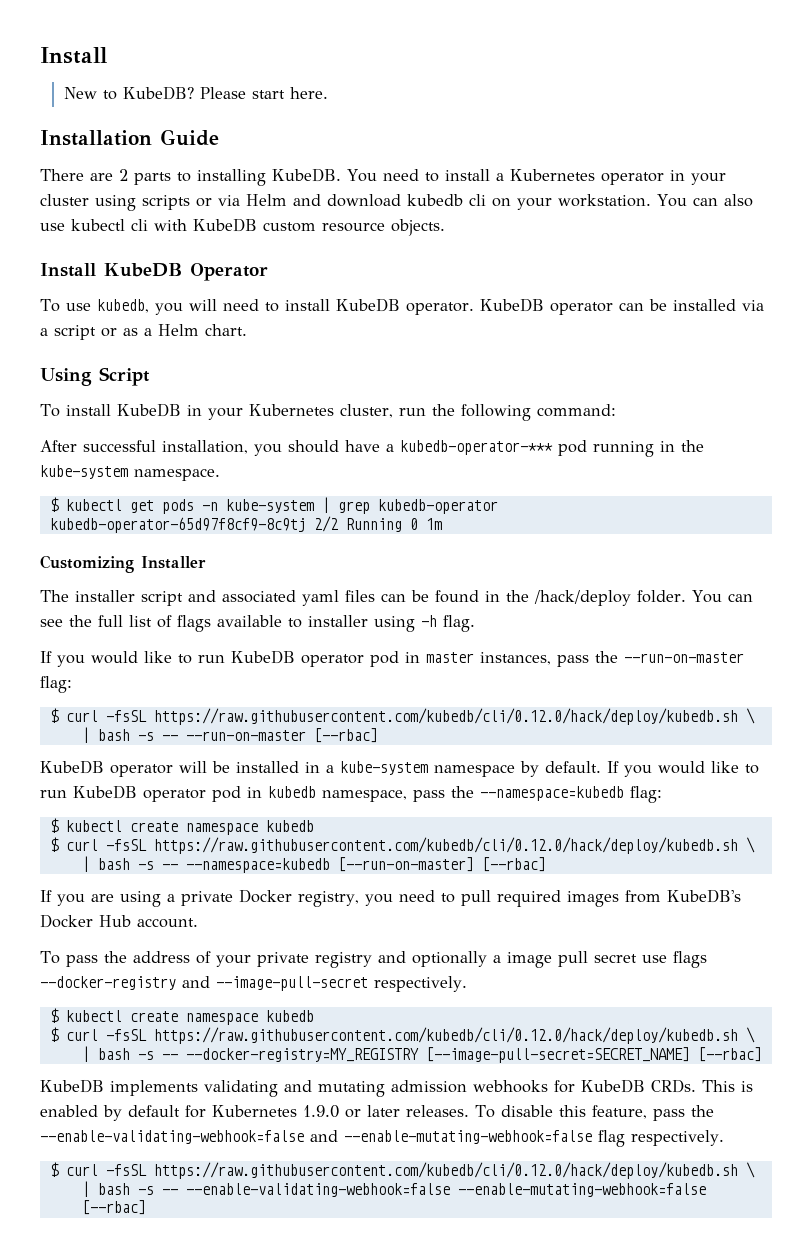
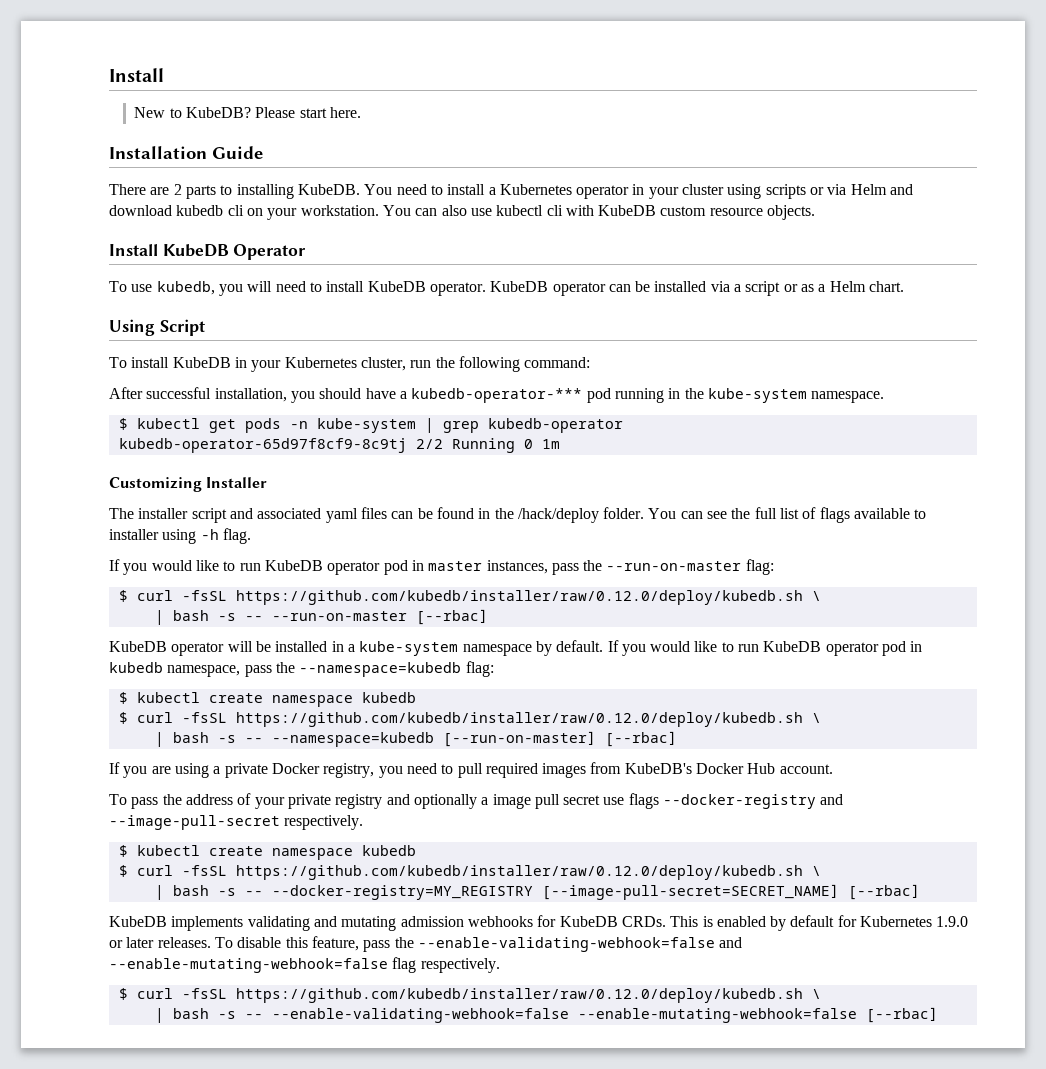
[153,708,738,725] https://raw.githubusercontent.com/kubedb/cli/0.12.0/hack/deploy/kubedb.sh -> [235,590,803,605] https://github.com/kubedb/installer/raw/0.12.0/deploy/kubedb.sh
[153,837,738,854] https://raw.githubusercontent.com/kubedb/cli/0.12.0/hack/deploy/kubedb.sh -> [235,712,803,727] https://github.com/kubedb/installer/raw/0.12.0/deploy/kubedb.sh
[153,1027,738,1044] https://raw.githubusercontent.com/kubedb/cli/0.12.0/hack/deploy/kubedb.sh -> [235,865,803,880] https://github.com/kubedb/installer/raw/0.12.0/deploy/kubedb.sh
[153,1162,738,1179] https://raw.githubusercontent.com/kubedb/cli/0.12.0/hack/deploy/kubedb.sh -> [235,988,803,1003] https://github.com/kubedb/installer/raw/0.12.0/deploy/kubedb.sh

